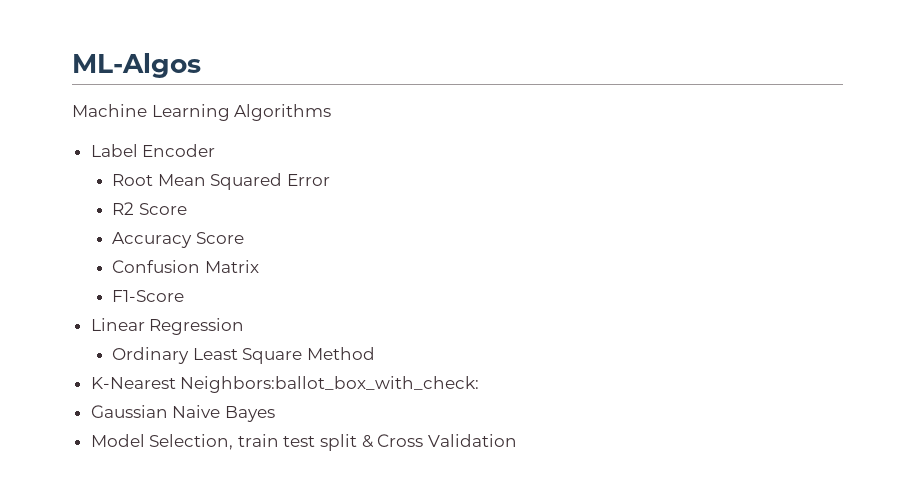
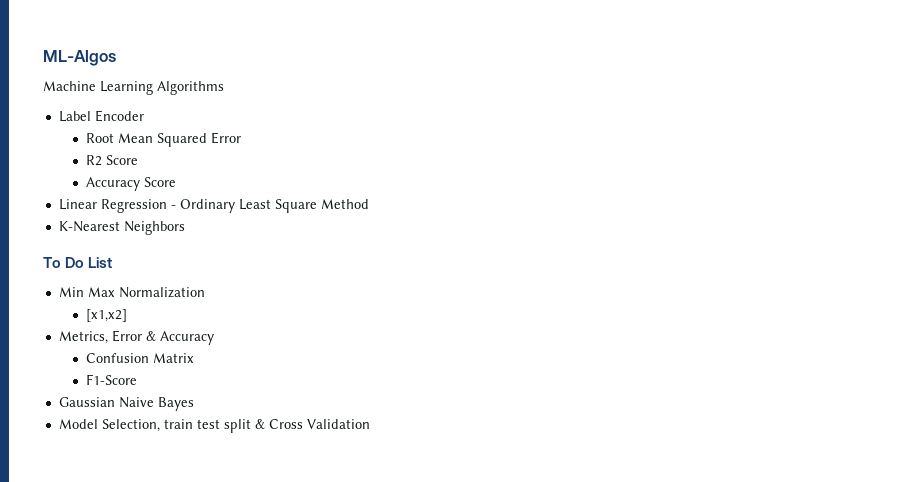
[112,260,259,273] [112,290,185,302] // Confusion Matrix // F1-Score -> (176, 182) none
(245, 326) // -> [170,205,176,209] -
[180,376,480,393] Neighbors:ballot_box_with_check: -> [123,221,185,235] [43,257,113,268] [58,287,205,298] [85,309,127,322] [58,330,214,345] [85,353,194,363] [85,374,137,385] Neighbors // To Do List // Min Max Normalization // [x1,x2] // Metrics, Error & Accuracy // Confusion Matrix // F1-Score

